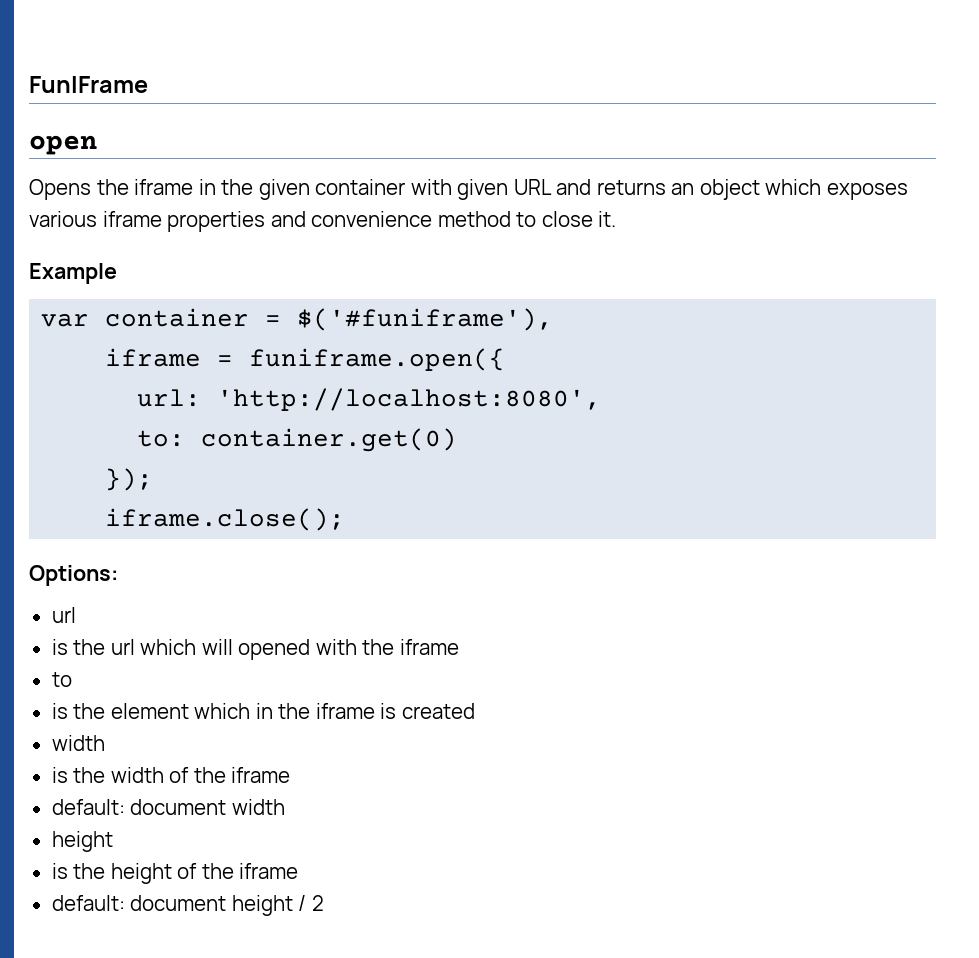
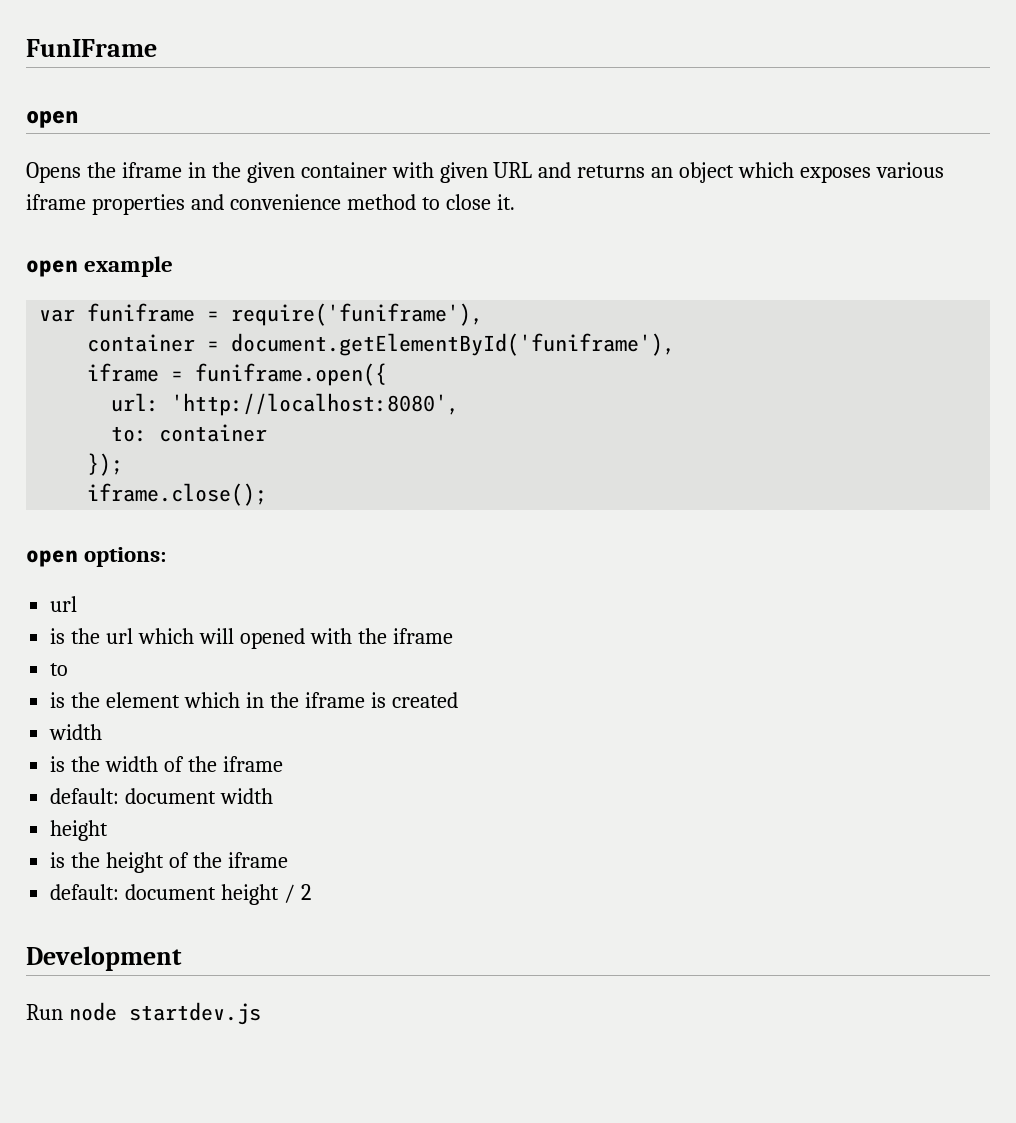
[29,263,117,284] Example -> [26,256,174,277] open example
(90, 320) none -> [87,303,484,326] funiframe = require('funiframe'), //
[297,308,554,331] $('#funiframe'), -> [231,333,676,356] document.getElementById('funiframe'),
[201,428,458,452] container.get(0) -> [159,424,268,442] container
[29,565,118,586] Options: -> [26,547,167,567] open options:
(324, 903) none -> [26,946,182,971] [26,1002,261,1025] // Development // Run node startdev.js

